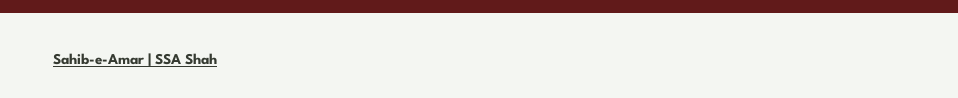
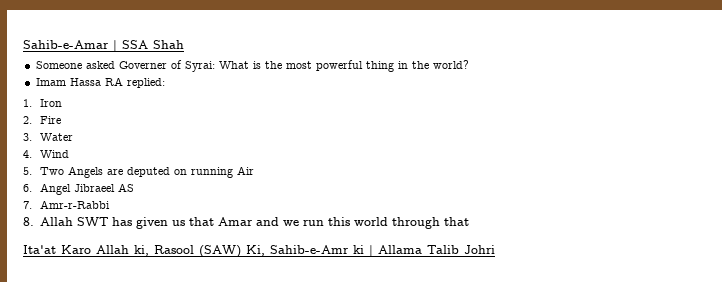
(218, 59) none -> [35,60,469,72] [35,77,165,88] [23,99,62,107] [23,116,61,124] [23,133,73,141] [23,150,69,158] [23,166,254,178] [23,183,134,195] [23,200,110,209] [23,217,469,229] [23,245,495,258] // Someone asked Governer of Syrai: What is the most powerful thing in the world? // Imam Hassa RA replied: // 1. Iron // 2. Fire // 3. Water // 4. Wind // 5. Two Angels are deputed on running Air // 6. Angel Jibraeel AS // 7. Amr-r-Rabbi // 8. Allah SWT has given us that Amar and we run this world through that // Ita'at Karo Allah ki, Rasool (SAW) Ki, Sahib-e-Amr ki | Allama Talib Johri

